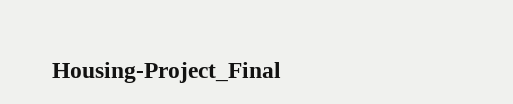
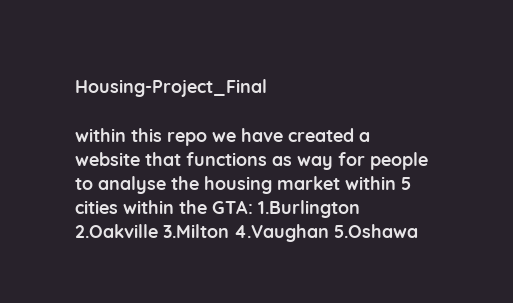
(281, 72) none -> [75,128,370,146] [75,152,428,170] [75,176,411,194] [75,200,360,218] [75,224,418,242] // within this repo we have created a website that functions as way for people to analyse the housing market within 5 cities within the GTA: 1.Burlington 2.Oakville 3.Milton 4.Vaughan 5.Oshawa

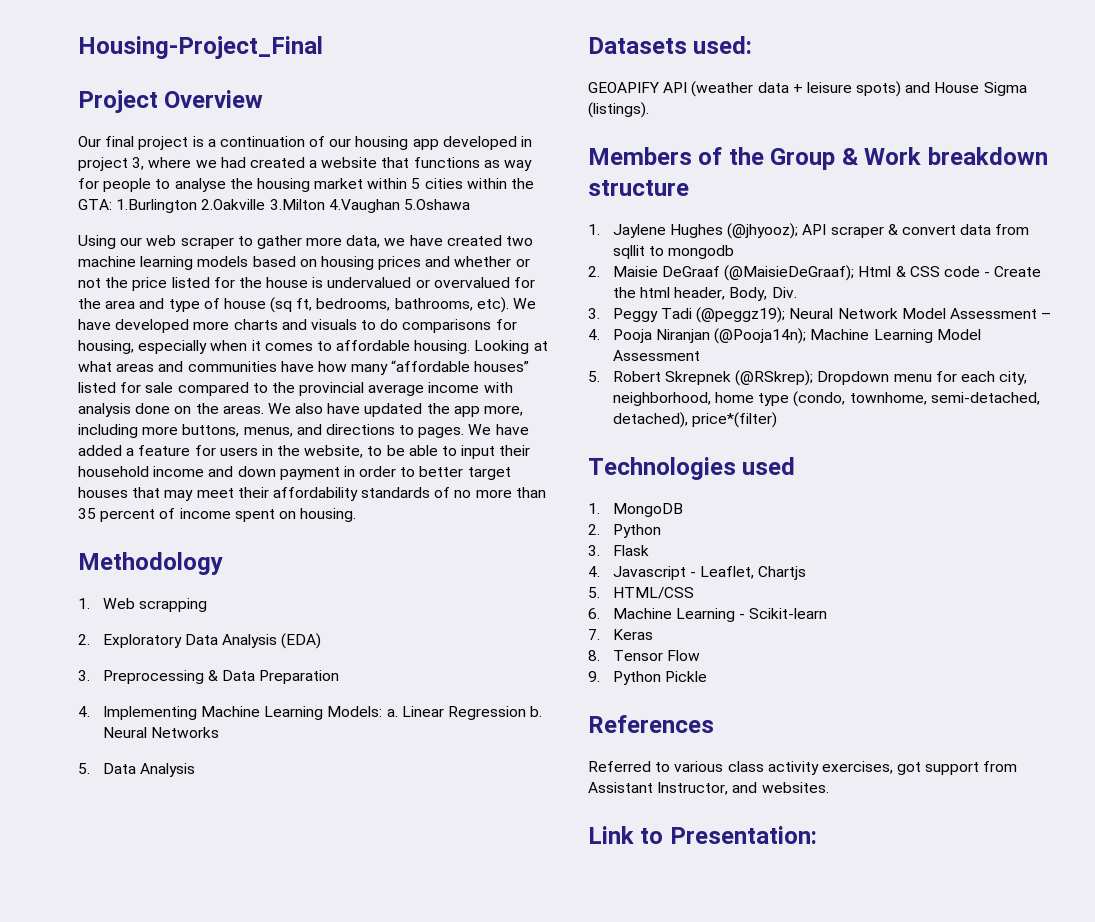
[75,128,283,146] within this repo we have -> [78,90,264,113] [78,136,533,150] [78,157,246,171] Project Overview // Our final project is a continuation of our housing app developed in project 3, where we had
(418, 231) none -> [78,235,534,249] [78,256,530,270] [78,277,536,291] [78,297,537,313] [78,319,517,333] [78,340,548,354] [78,360,530,375] [78,382,513,396] [78,403,524,417] [78,424,529,438] [78,445,531,459] [78,466,511,480] [78,487,546,501] [78,508,357,522] [78,552,223,575] [78,598,208,612] [78,633,322,649] [78,670,340,684] [78,706,543,720] [102,727,220,738] [78,763,196,777] [588,36,753,54] [588,81,1027,97] [588,102,649,118] [588,147,1048,170] [588,180,689,196] [588,223,1030,239] [612,245,735,259] [588,265,1042,281] [612,287,797,301] [588,307,1052,323] [588,328,981,344] [612,350,700,361] [588,370,1028,386] [612,391,1040,407] [612,412,778,428] [588,457,796,480] [588,503,683,517] [588,524,661,538] [588,545,649,556] [588,566,807,580] [588,587,694,599] [588,608,828,622] [588,629,653,640] [588,650,701,661] [588,671,708,685] [588,715,714,733] [588,761,1018,775] [588,782,829,795] [588,826,817,844] // Using our web scraper to gather more data, we have created two machine learning models based on housing prices and whether or not the price listed for the house is undervalued or overvalued for the area and type of house (sq ft, bedrooms, bathrooms, etc). We have developed more charts and visuals to do comparisons for housing, especially when it comes to affordable housing. Looking at what areas and communities have how many “affordable houses” listed for sale compared to the provincial average income with analysis done on the areas. We also have updated the app more, including more buttons, menus, and directions to pages. We have added a feature for users in the website, to be able to input their household income and down payment in order to better target houses that may meet their affordability standards of no more than 35 percent of income spent on housing. // Methodology // 1. Web scrapping // 2. Exploratory Data Analysis (EDA) // 3. Preprocessing & Data Preparation // 4. Implementing Machine Learning Models: a. Linear Regression b. Neural Networks // 5. Data Analysis // Datasets used: // GEOAPIFY API (weather data + leisure spots) and House Sigma (listings). // Members of the Group & Work breakdown structure // 1. Jaylene Hughes (@jhyooz); API scraper & convert data from sqllit to mongodb // 2. Maisie DeGraaf (@MaisieDeGraaf); Html & CSS code - Create the html header, Body, Div. // 3. Peggy Tadi (@peggz19); Neural Network Model Assessment – // 4. Pooja Niranjan (@Pooja14n); Machine Learning Model Assessment // 5. Robert Skrepnek (@RSkrep); Dropdown menu for each city, neighborhood, home type (condo, townhome, semi-detached, detached), price*(filter) // Technologies used // 1. MongoDB // 2. Python // 3. Flask // 4. Javascript - Leaflet, Chartjs // 5. HTML/CSS // 6. Machine Learning - Scikit-learn // 7. Keras // 8. Tensor Flow // 9. Python Pickle // References // Referred to various class activity exercises, got support from Assistant Instructor, and websites. // Link to Presentation:

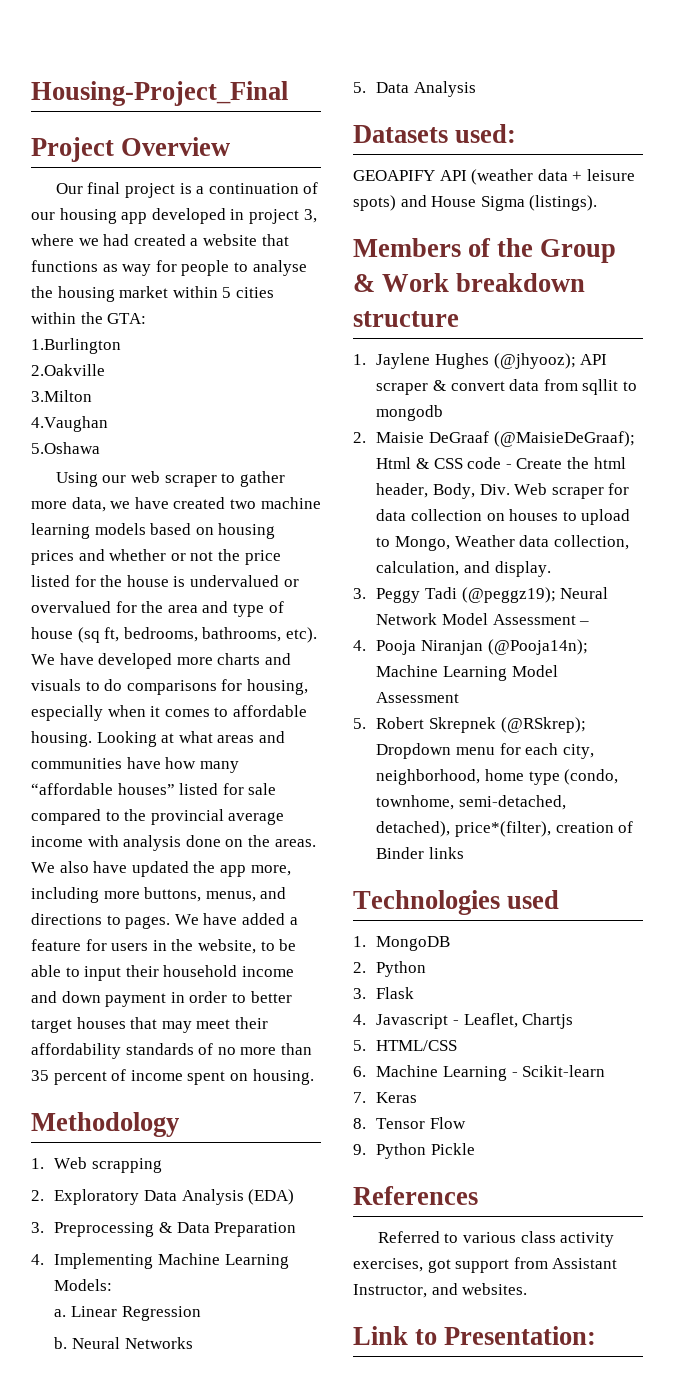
(112, 204) none -> (147, 318) //
(198, 206) none -> (121, 346) //
(266, 204) none -> (105, 370) //
(325, 204) none -> (92, 396) //
(400, 206) none -> (108, 424) //
(383, 711) none -> (113, 1285) //
(527, 713) none -> (201, 1313) //
(797, 292) none -> [514,483,630,499] [376,509,631,525] [376,535,629,551] [376,561,551,577] Web scraper for data collection on houses to upload to Mongo, Weather data collection, calculation, and display.
[692,412,778,428] price*(filter) -> [455,821,634,837] [376,847,465,859] price*(filter), creation of Binder links

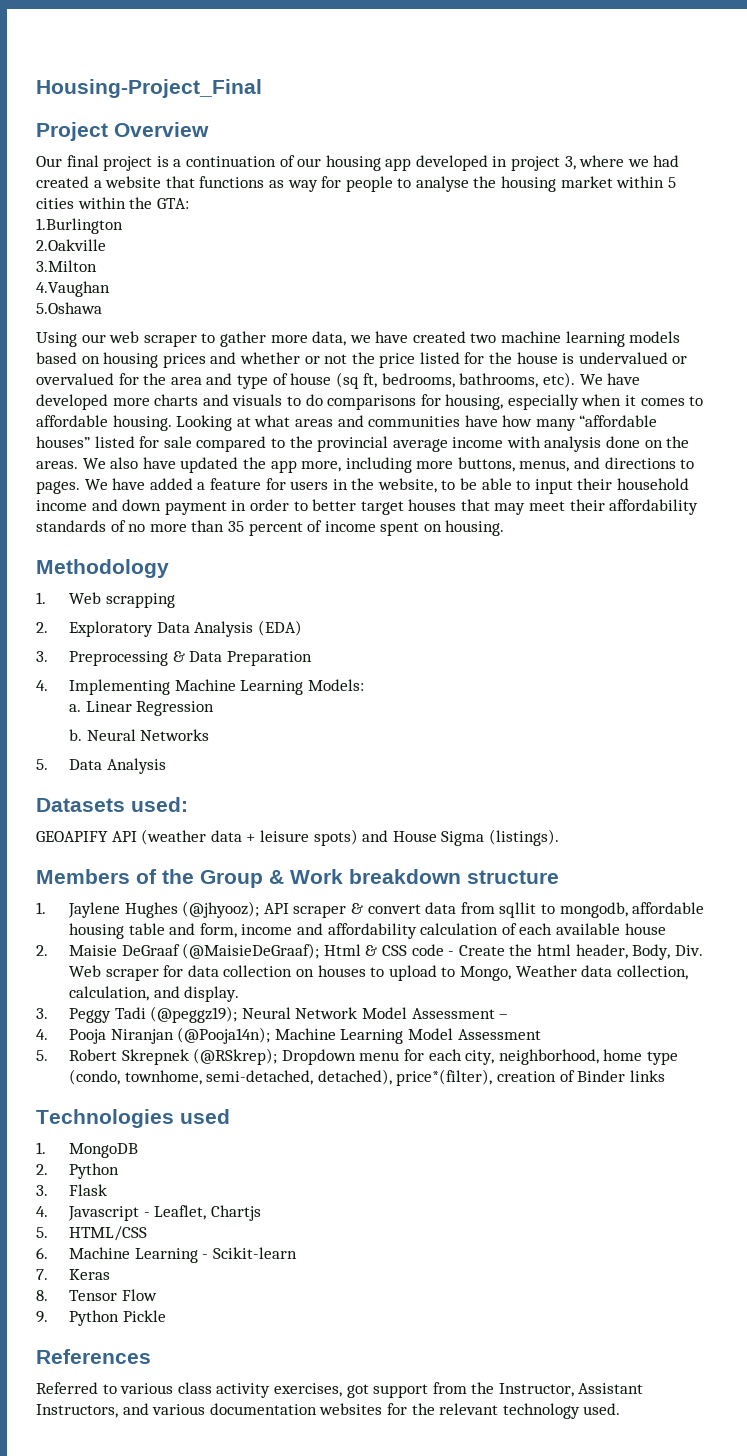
[376,405,444,421] mongodb -> [559,902,705,918] [69,923,666,939] mongodb, affordable housing table and form, income and affordability calculation of each available house
[552,1258,618,1269] [353,1283,528,1298] [353,1326,597,1345] Assistant Instructor, and websites. // Link to Presentation: -> [471,1382,644,1397] [36,1403,621,1419] the Instructor, Assistant Instructors, and various documentation websites for the relevant technology used.

